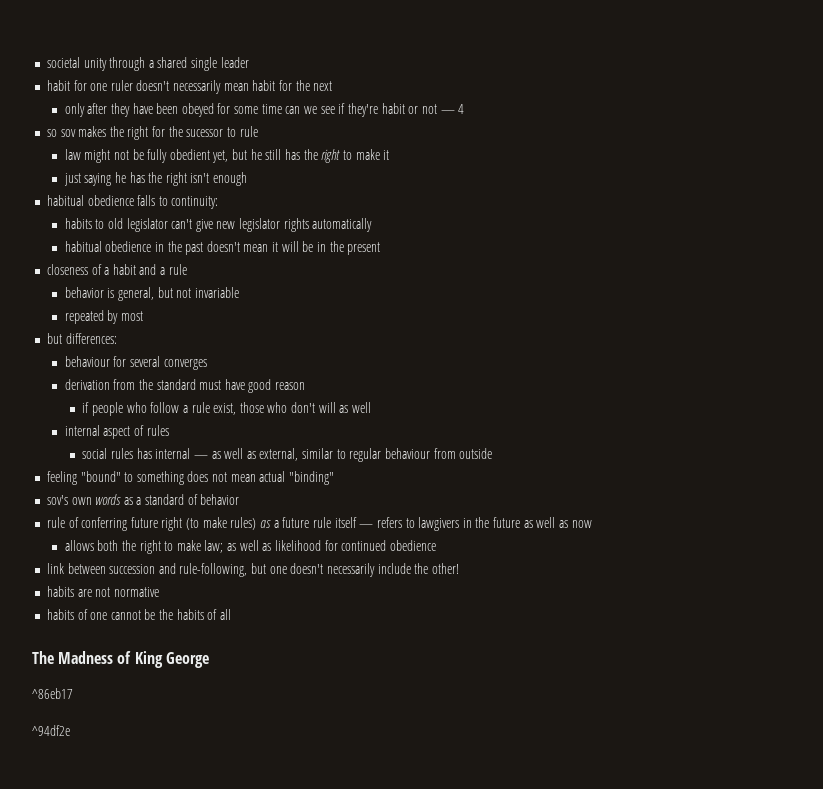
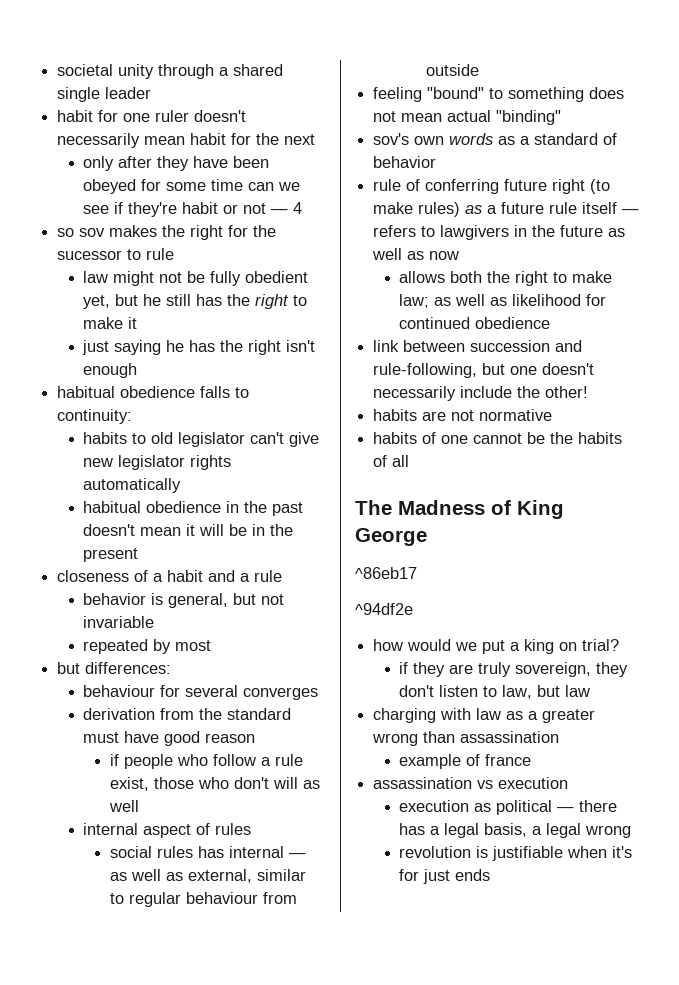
(70, 730) none -> [373,639,620,654] [399,662,629,677] [399,685,591,699] [373,708,596,723] [372,731,560,746] [399,754,532,769] [373,777,569,789] [399,800,618,815] [399,823,632,838] [399,846,633,861] [399,869,491,884] // how would we put a king on trial? // if they are truly sovereign, they don't listen to law, but law // charging with law as a greater wrong than assassination // example of france // assassination vs execution // execution as political — there has a legal basis, a legal wrong // revolution is justifiable when it's for just ends

